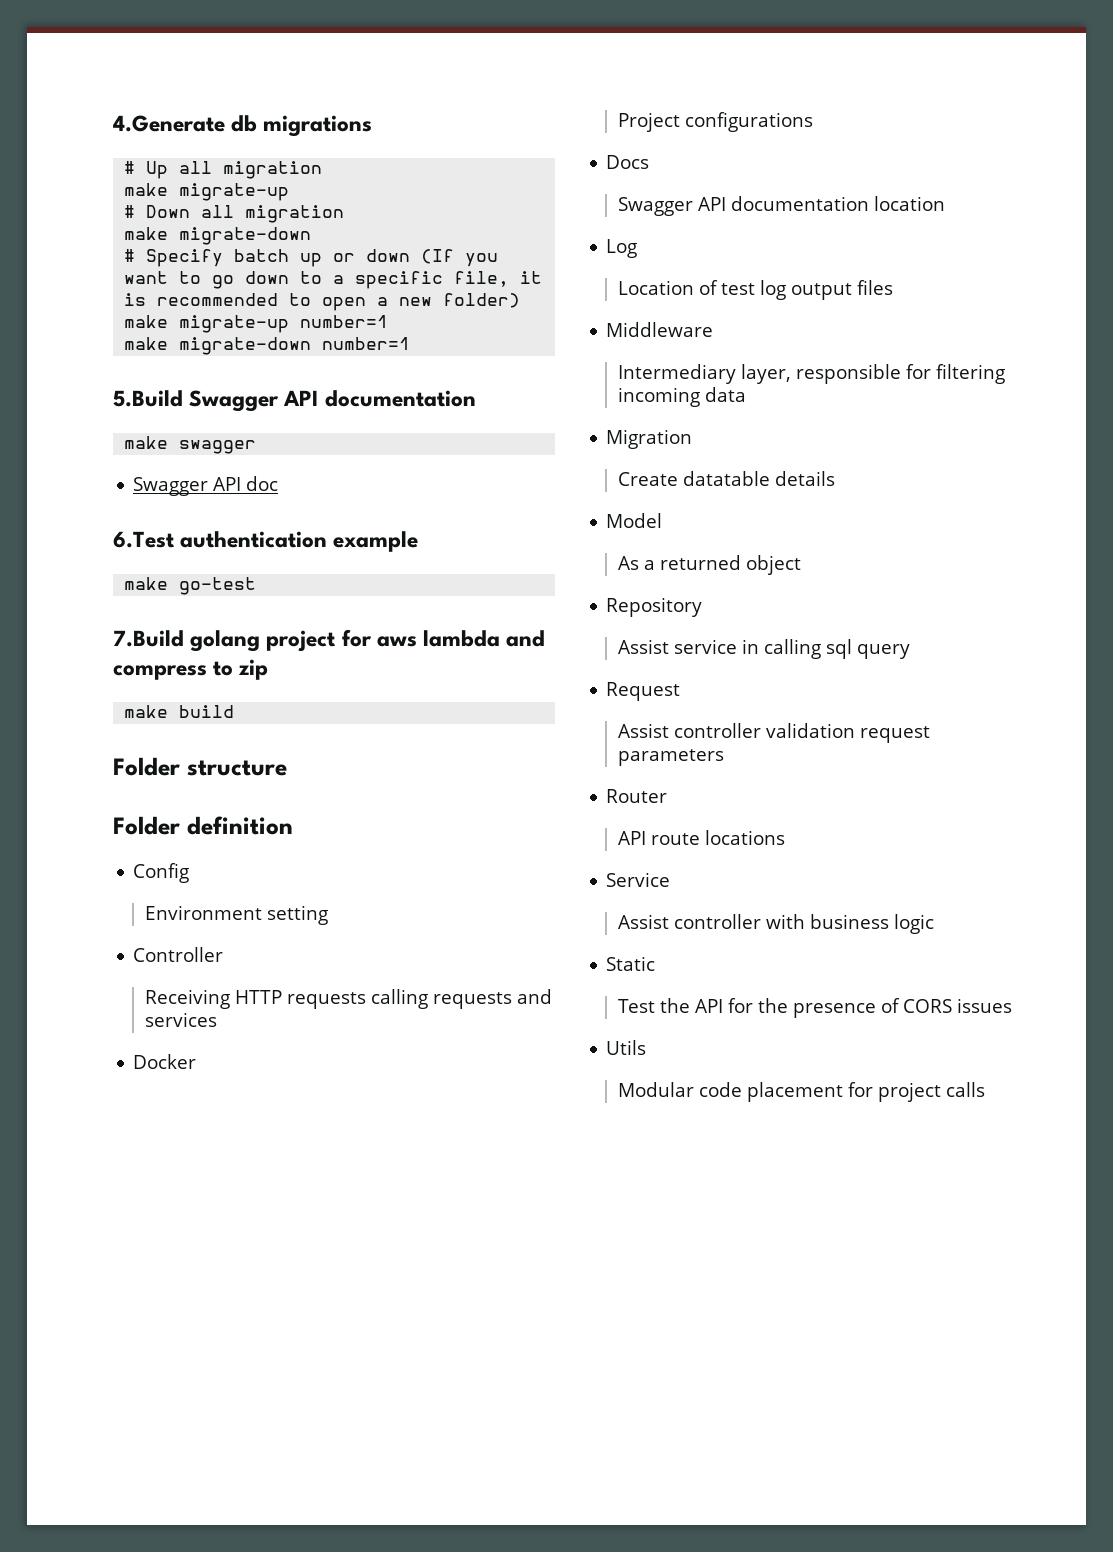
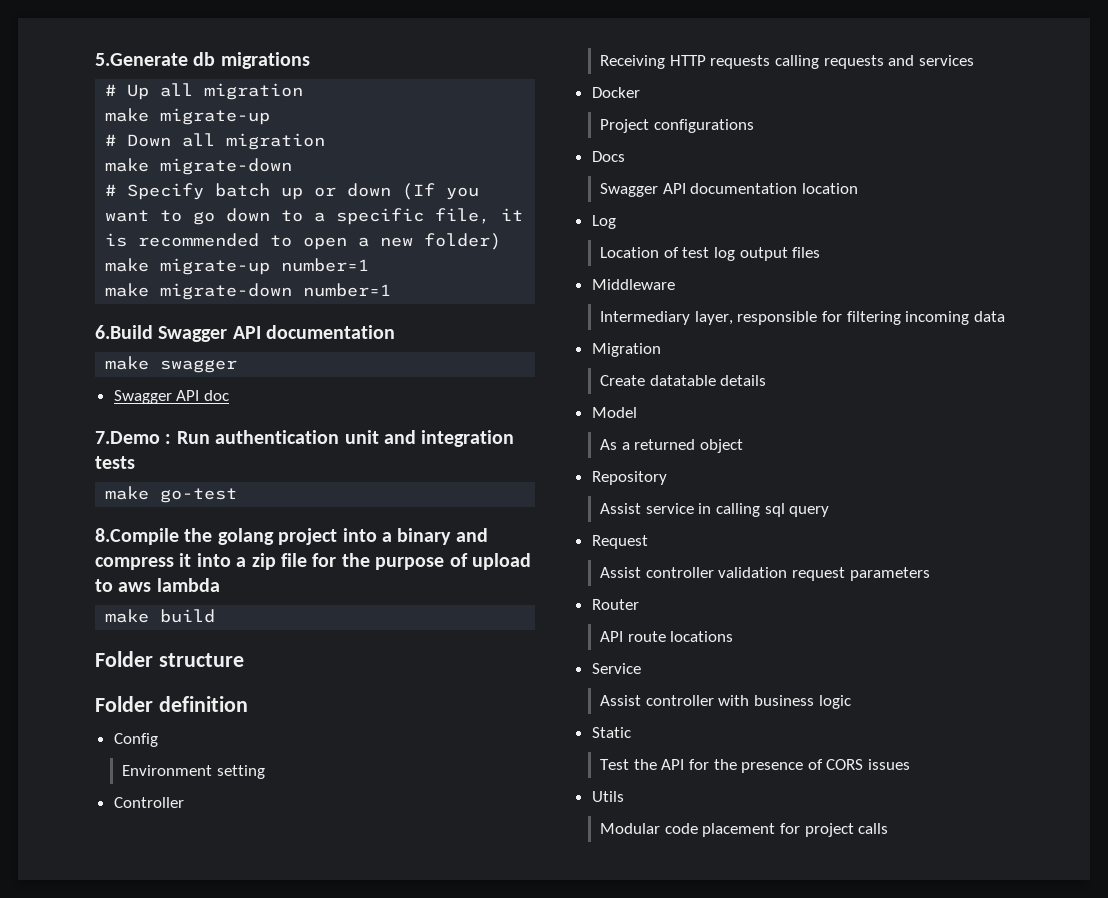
[113,115,225,132] 4.Generate -> [95,53,188,66] 5.Generate
[113,390,183,407] 5.Build -> [95,325,153,339] 6.Build
[113,531,419,552] [124,577,257,595] [113,629,546,652] [113,659,269,680] 6.Test authentication example // make go-test // 7.Build golang project for aws lambda and compress to zip -> [95,430,515,447] [95,456,135,469] [105,486,238,503] [95,528,488,545] [95,553,531,570] [95,578,220,592] 7.Demo : Run authentication unit and integration tests // make go-test // 8.Compile the golang project into a binary and compress it into a zip file for the purpose of upload to aws lambda

